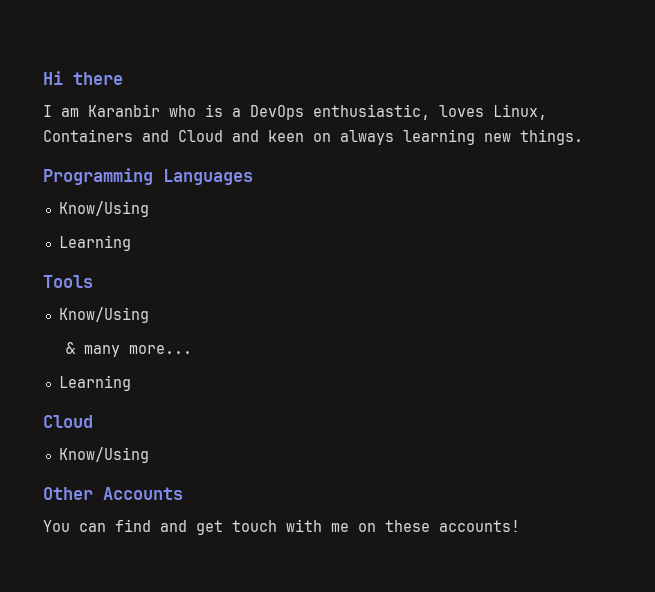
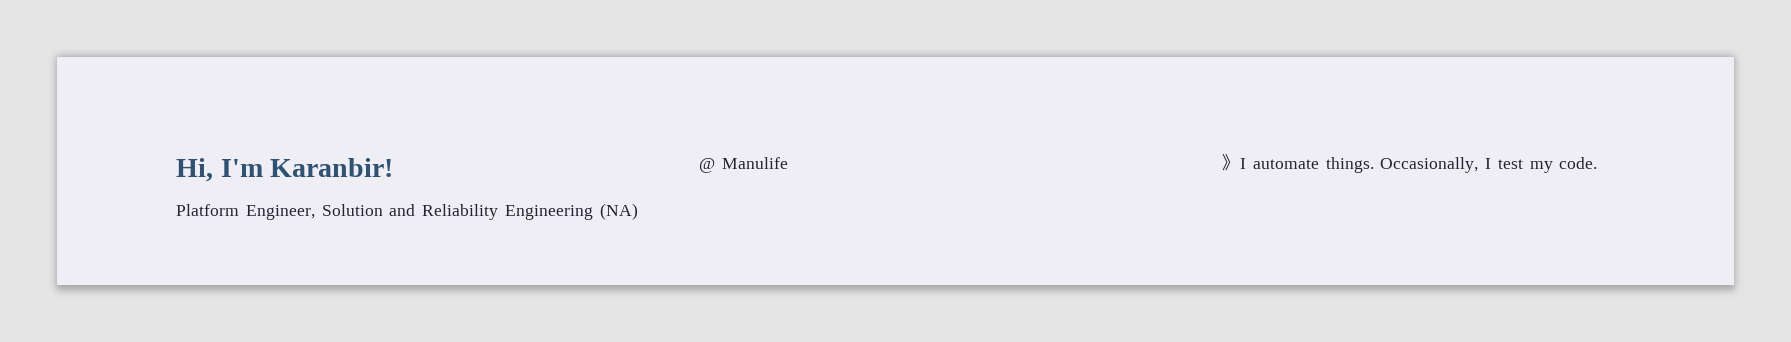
[43,71,123,85] [43,104,547,120] [43,129,583,145] [43,168,253,185] [58,201,149,217] [58,235,131,251] [43,275,93,288] [58,307,149,323] [65,342,192,357] [58,375,131,391] [43,415,93,428] [58,447,149,463] [43,487,183,500] [43,519,520,535] Hi there // I am Karanbir who is a DevOps enthusiastic, loves Linux, Containers and Cloud and keen on always learning new things. // Programming Languages // Know/Using // Learning // Tools // Know/Using // & many more... // Learning // Cloud // Know/Using // Other Accounts // You can find and get touch with me on these accounts! -> [176,158,394,182] [176,203,638,220] [699,157,788,173] [1222,154,1598,173] Hi, I'm Karanbir! // Platform Engineer, Solution and Reliability Engineering (NA) @ Manulife // 》I automate things. Occasionally, I test my code.

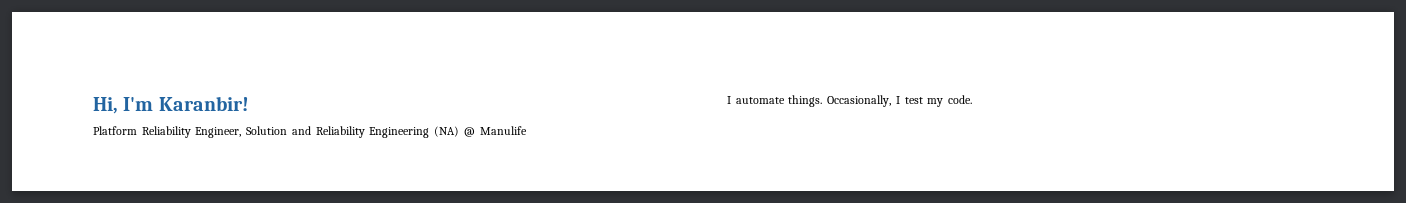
(239, 210) none -> [141,126,191,138] Reliability
[1222,154,1240,171] 》 -> (527, 130) none

